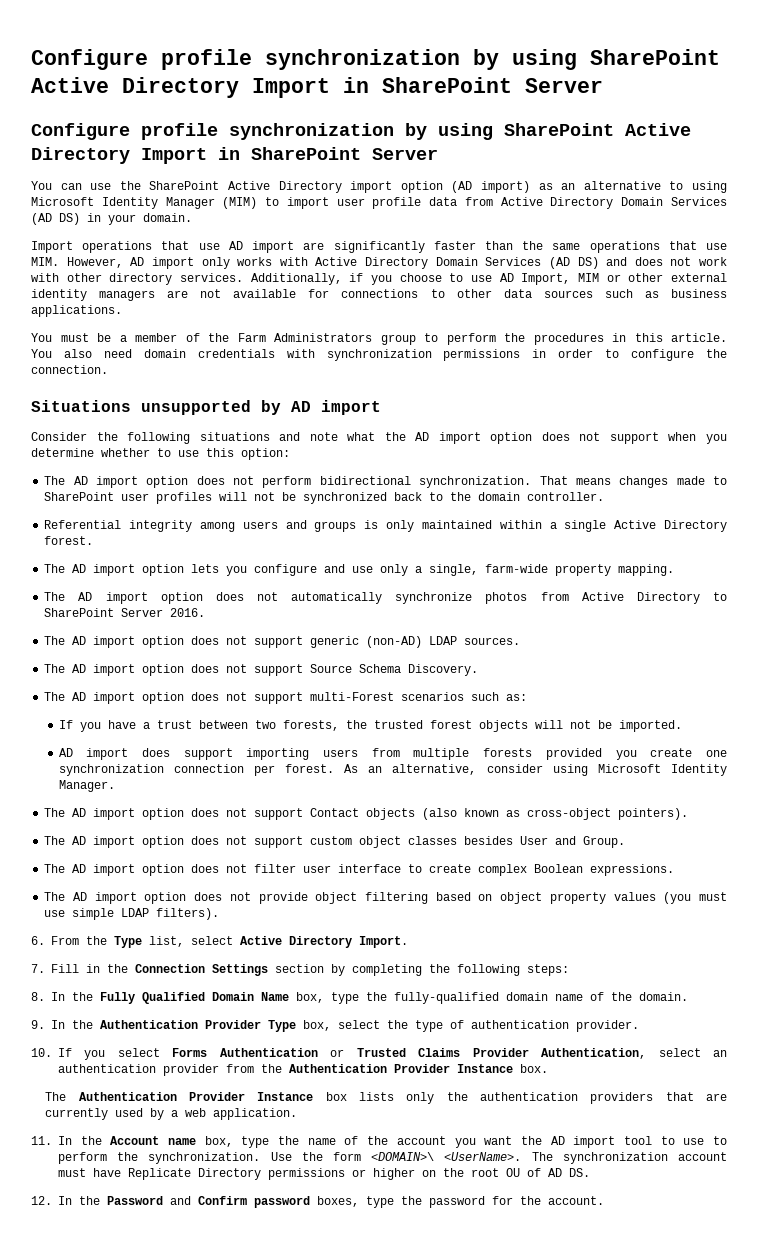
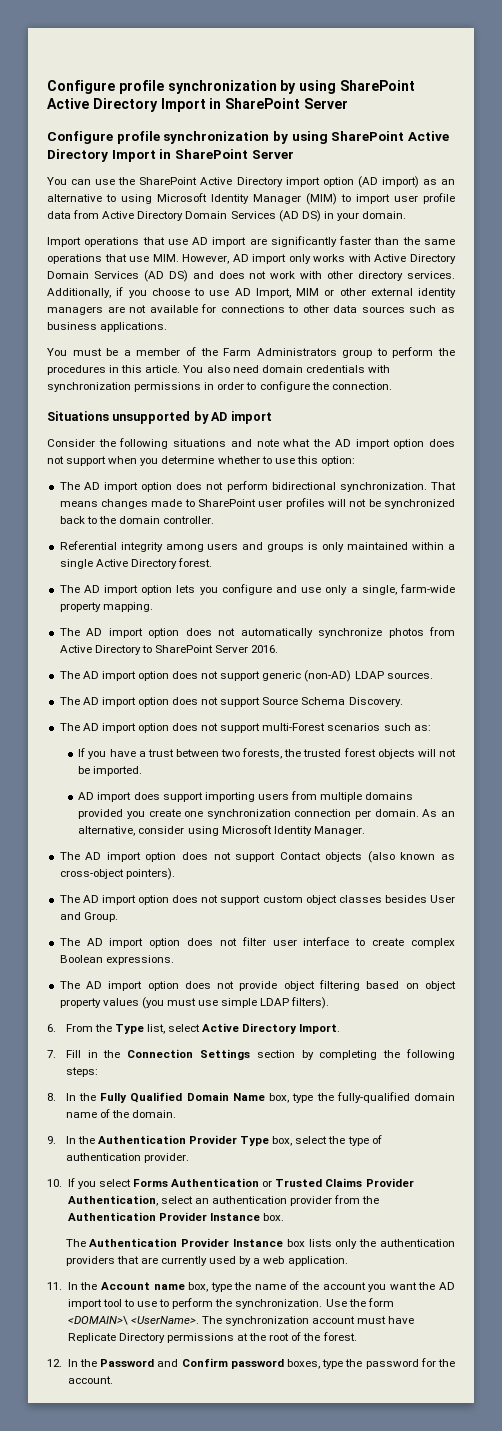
[483,748,533,757] forests -> [365,792,414,800] domains
[284,764,334,773] forest. -> [374,809,419,817] domain.
[352,1168,590,1180] or higher on the root OU of AD DS. -> [237,1332,357,1341] at the root of the forest.

